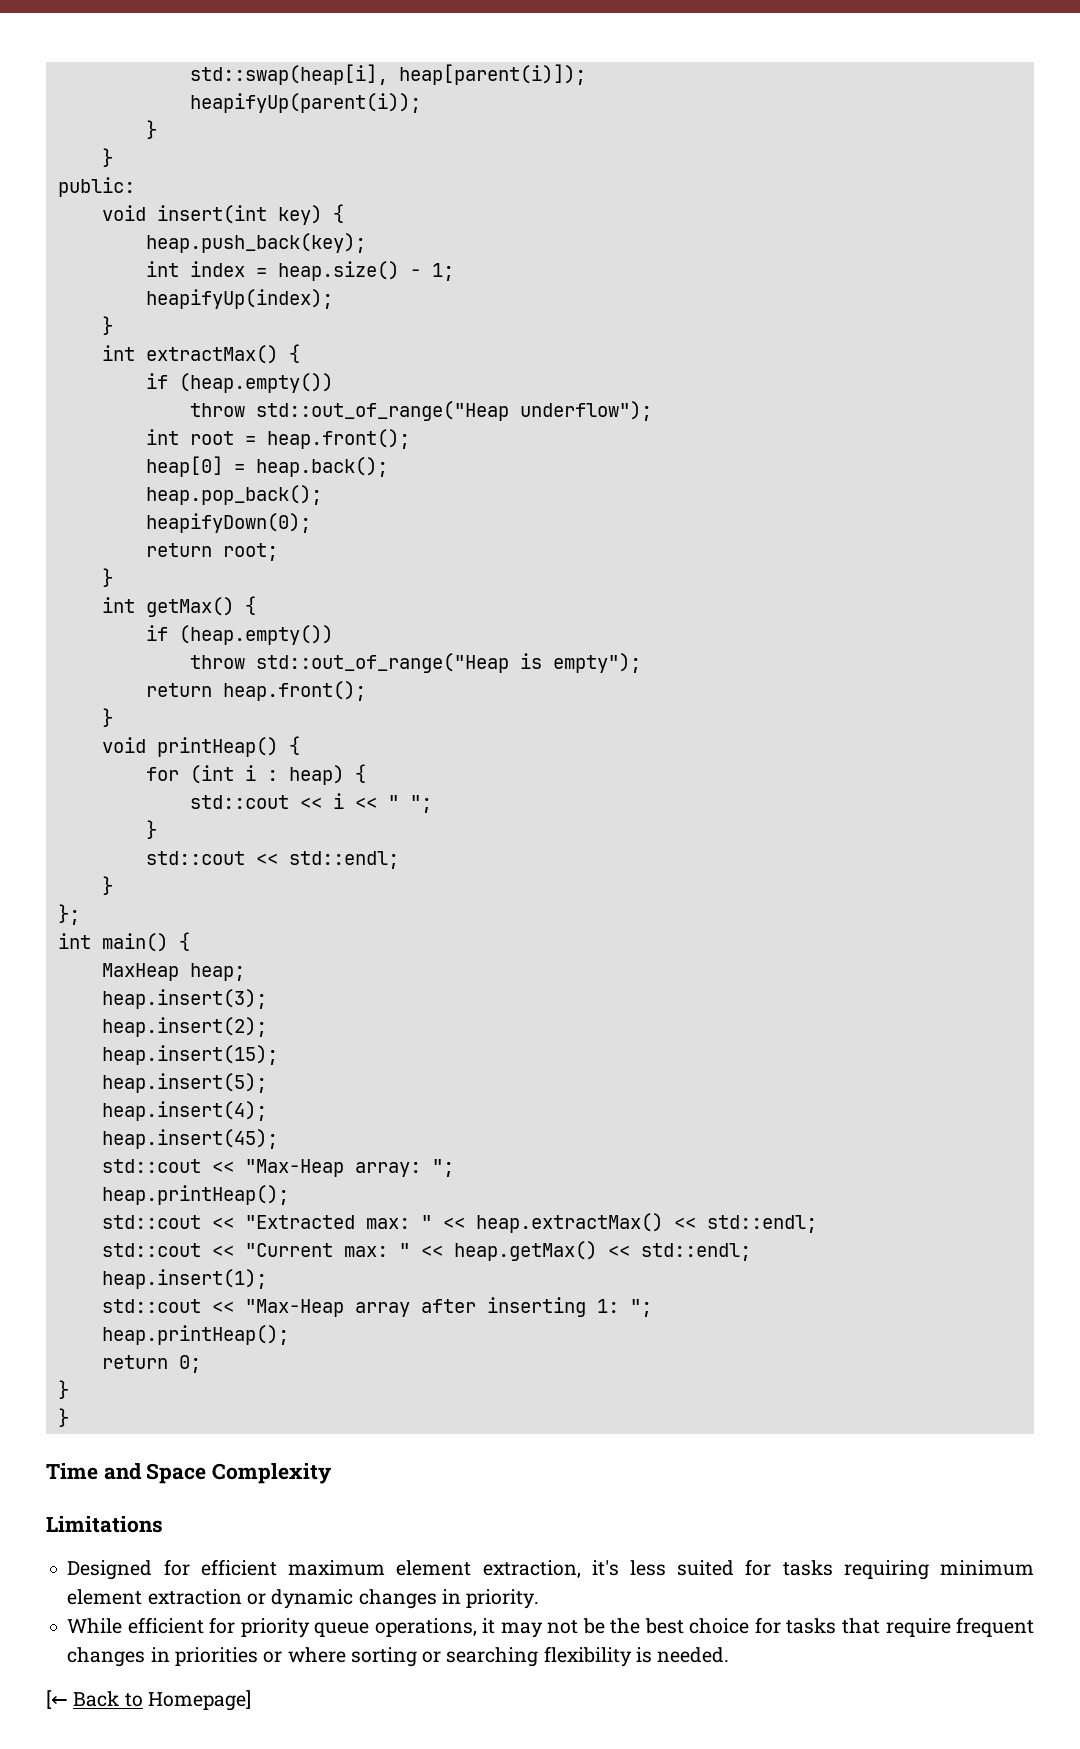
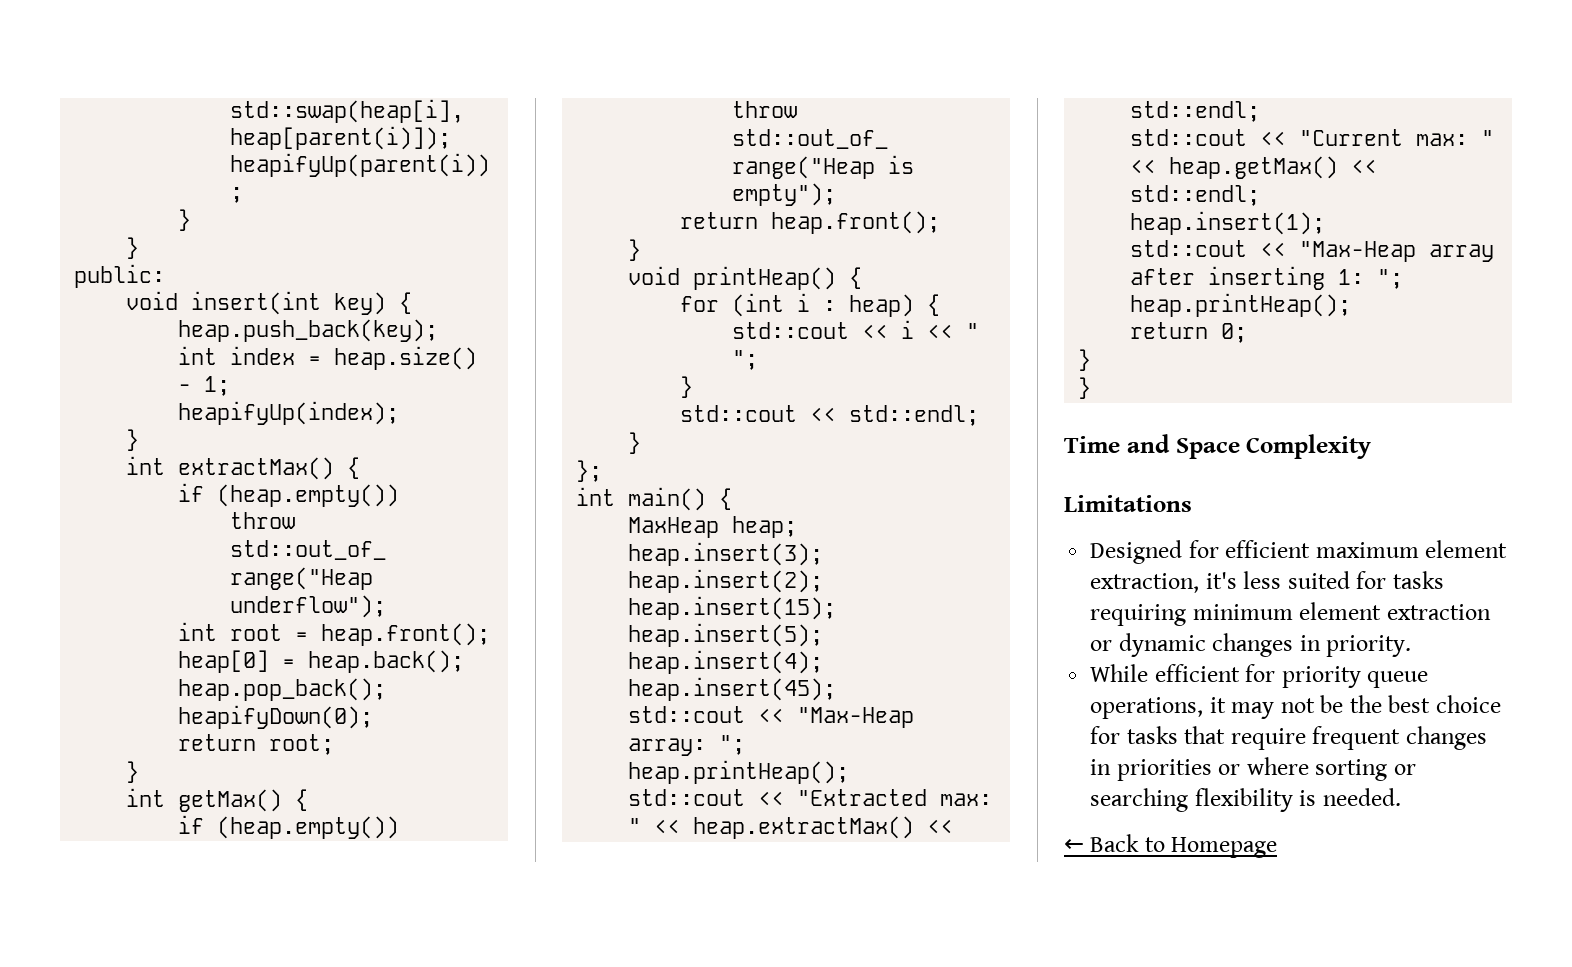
[46,1690,68,1709] [← -> [1064,839,1084,852] ←
[147,1690,251,1711] Homepage] -> [1171,837,1278,858] Homepage

